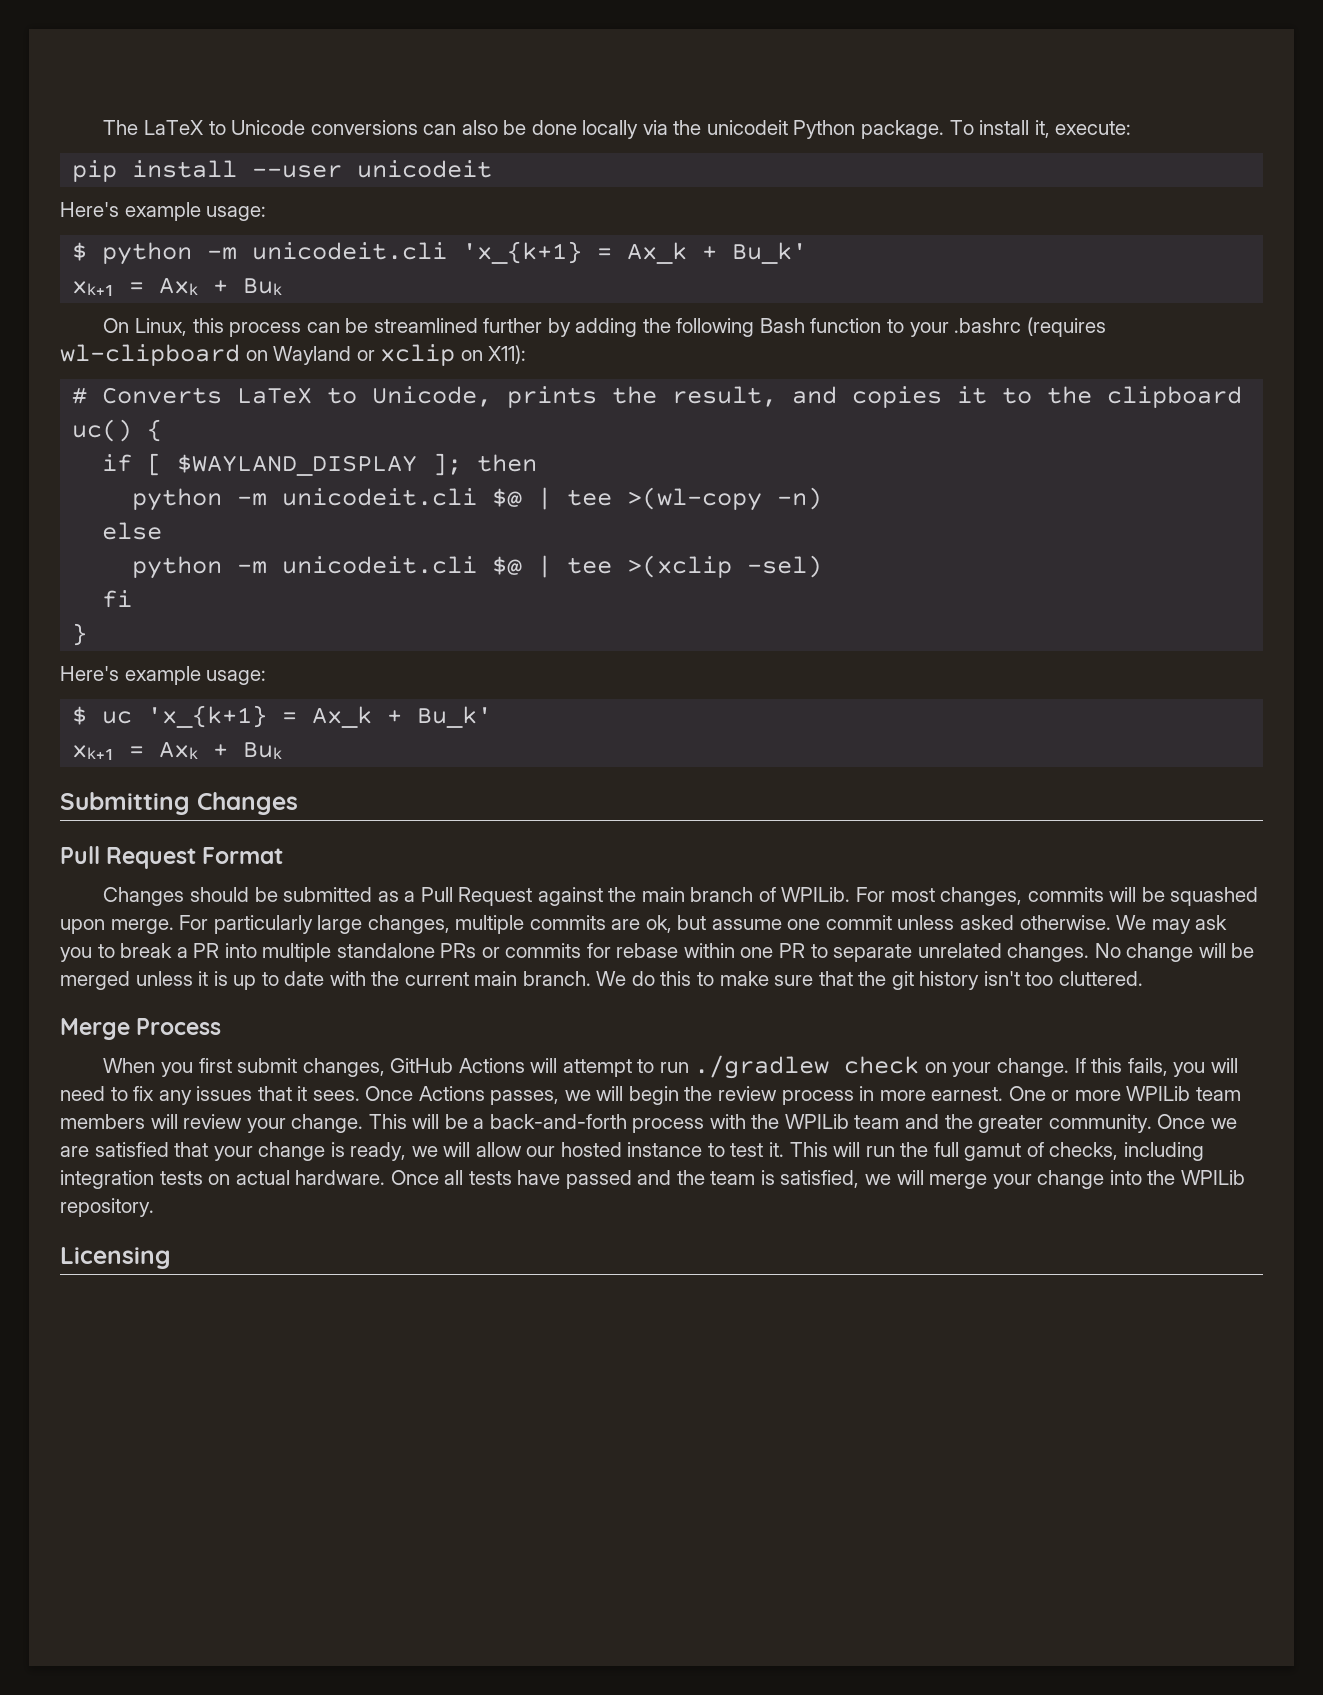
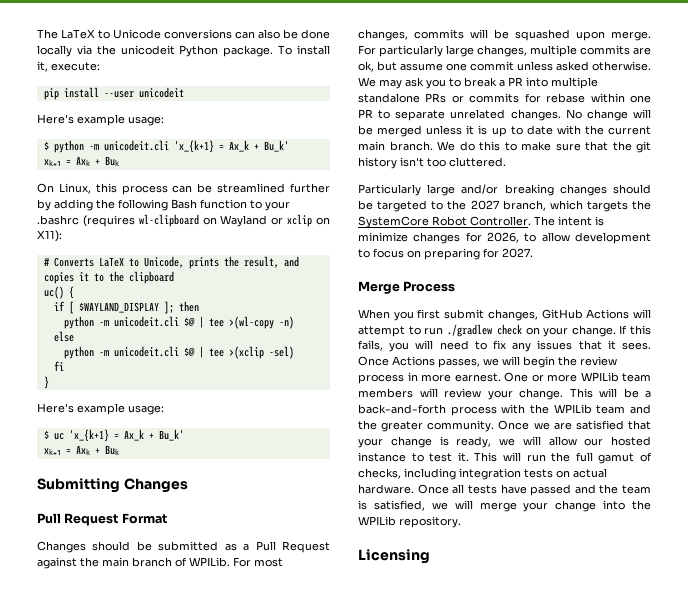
(1143, 978) none -> [358,184,651,196] [358,200,651,212] [358,216,604,228] [358,232,651,244] [358,248,533,260] // Particularly large and/or breaking changes should be targeted to the 2027 branch, which targets the SystemCore Robot Controller. The intent is minimize changes for 2026, to allow development to focus on preparing for 2027.

